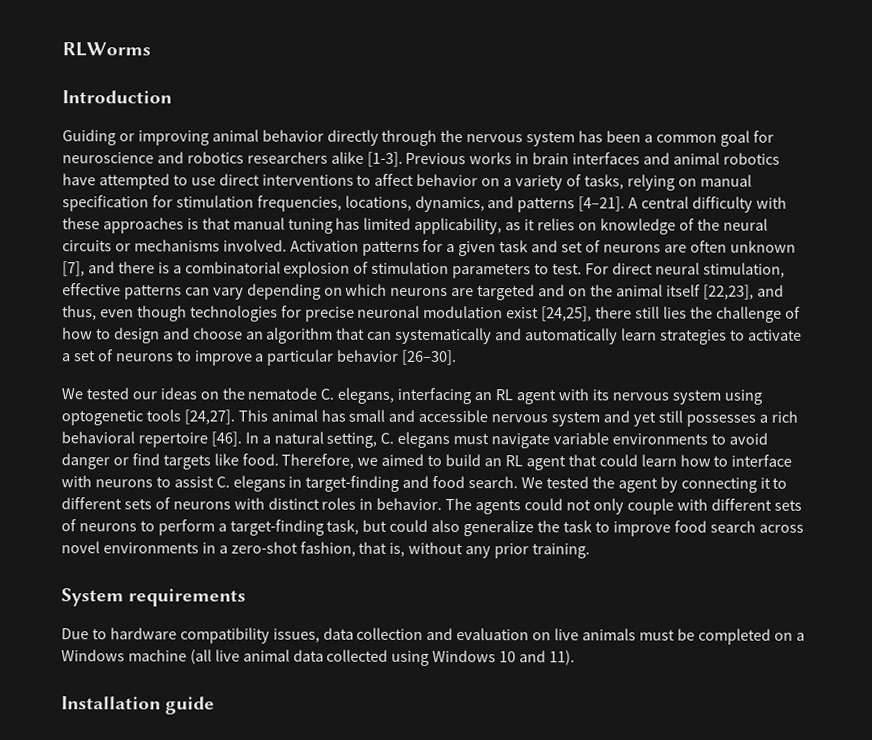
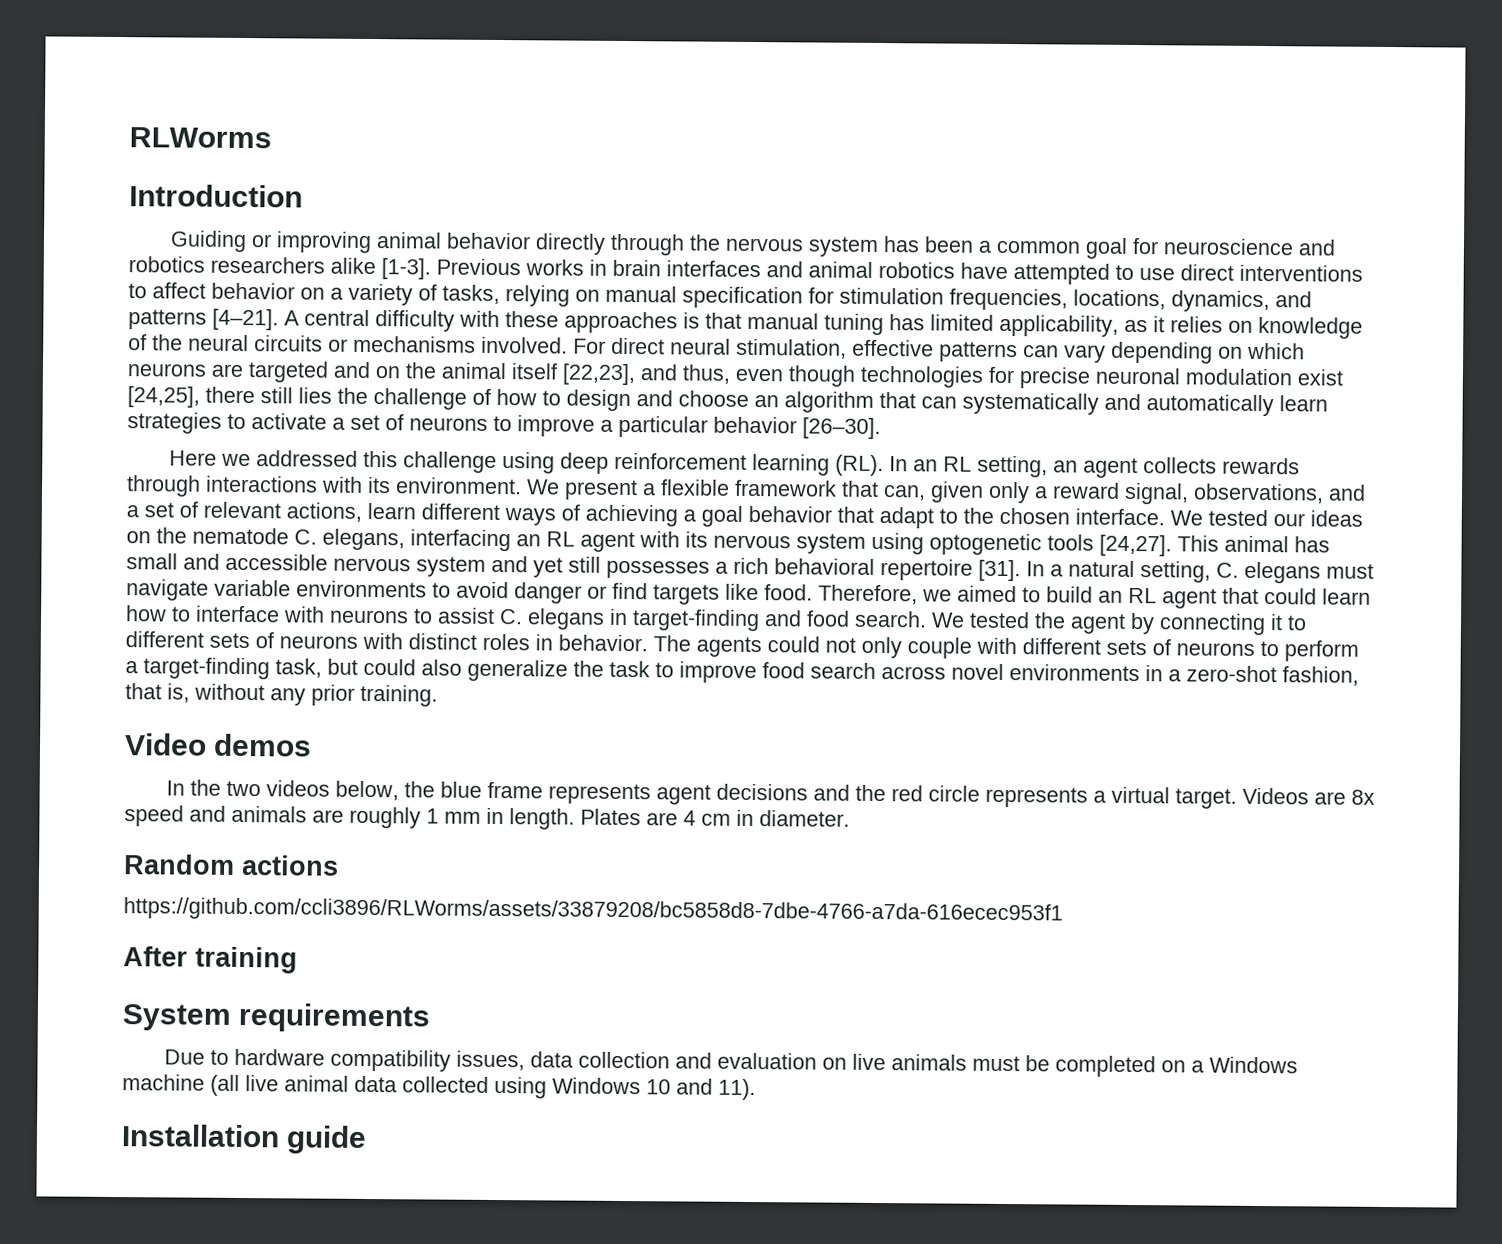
[289,239,796,257] [62,261,583,279] Activation patterns for a given task and set of neurons are often unknown [7], and there is a combinatorial explosion of stimulation parameters to test. -> (568, 345) none
(458, 357) none -> [168,450,1300,479] [126,475,1366,505] [126,501,1165,529] Here we addressed this challenge using deep reinforcement learning (RL). In an RL setting, an agent collects rewards through interactions with its environment. We present a flexible framework that can, given only a reward signal, observations, and a set of relevant actions, learn different ways of achieving a goal behavior that adapt to the chosen interface.
[210,431,242,447] [46]. -> [978,559,1021,582] [31].
(591, 551) none -> [124,733,313,757] [165,779,1375,809] [124,805,850,830] [124,854,339,876] [123,897,1063,926] [123,946,298,974] // Video demos // In the two videos below, the blue frame represents agent decisions and the red circle represents a virtual target. Videos are 8x speed and animals are roughly 1 mm in length. Plates are 4 cm in diameter. // Random actions // https://github.com/ccli3896/RLWorms/assets/33879208/bc5858d8-7dbe-4766-a7da-616ecec953f1 // After training

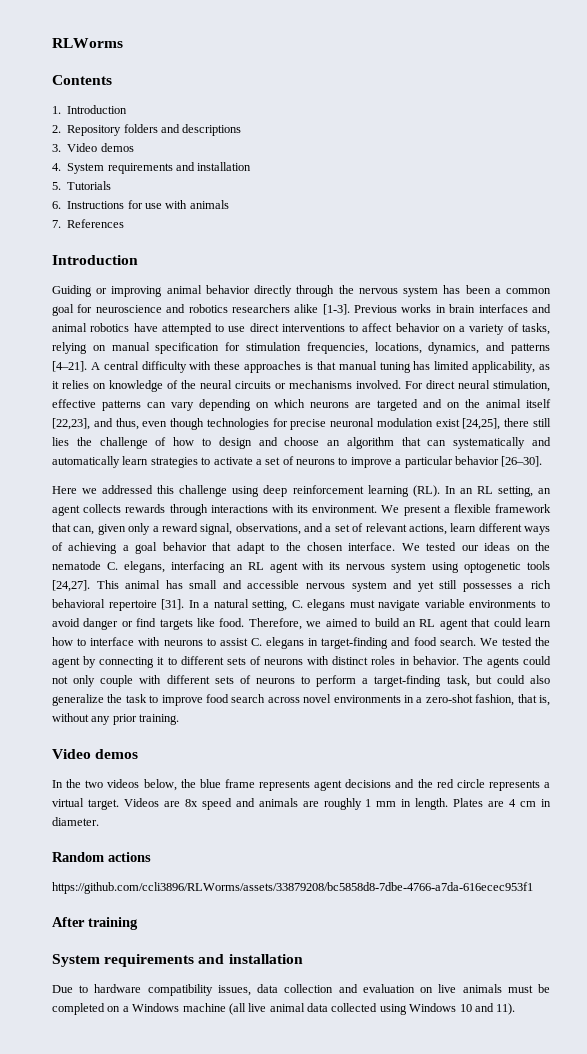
(272, 138) none -> [52,75,112,85] [52,105,128,114] [52,124,242,136] [52,143,134,152] [52,162,252,174] [52,181,112,190] [52,200,229,209] [52,219,125,228] // Contents // 1. Introduction // 2. Repository folders and descriptions // 3. Video demos // 4. System requirements and installation // 5. Tutorials // 6. Instructions for use with animals // 7. References
(431, 1017) none -> [198,954,303,964] and installation
[121,1124,368,1154] // Installation guide -> (516, 1009) none

